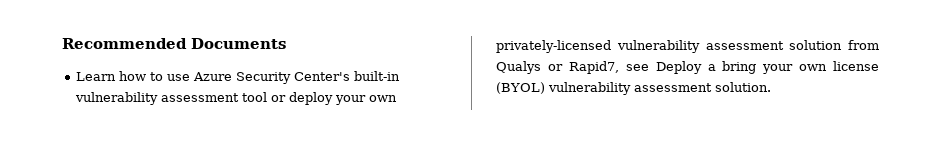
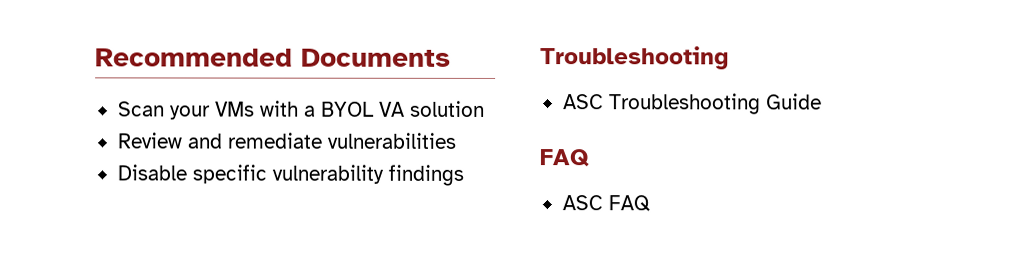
[76,71,401,84] [75,92,398,105] [496,40,879,53] [496,61,879,74] [496,82,772,95] Learn how to use Azure Security Center's built-in vulnerability assessment tool or deploy your own privately-licensed vulnerability assessment solution from Qualys or Rapid7, see Deploy a bring your own license (BYOL) vulnerability assessment solution. -> [117,100,485,120] [116,132,457,149] [116,164,464,186] [540,46,729,70] [562,93,822,115] [539,149,589,168] [561,195,650,212] Scan your VMs with a BYOL VA solution // Review and remediate vulnerabilities // Disable specific vulnerability findings // Troubleshooting // ASC Troubleshooting Guide // FAQ // ASC FAQ

